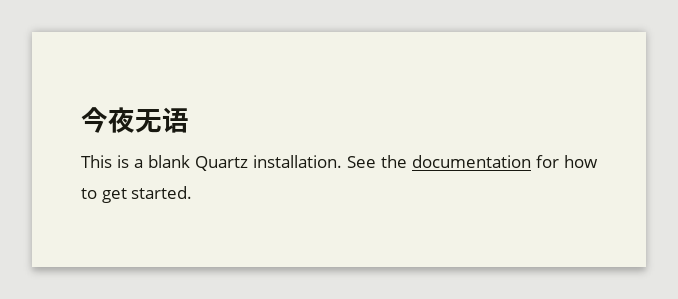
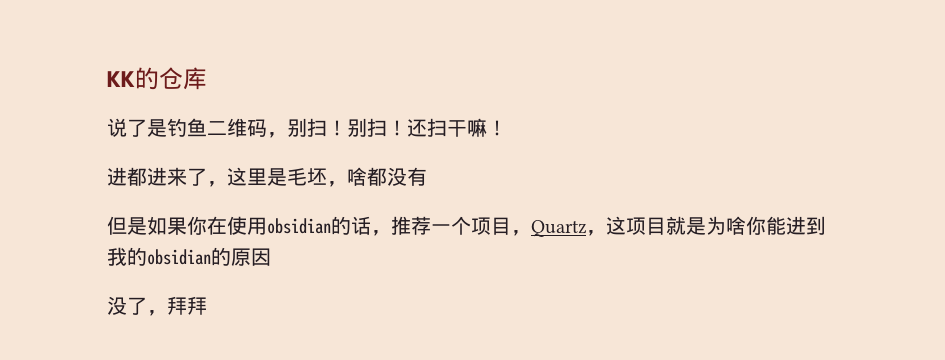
[81,107,189,133] [81,155,598,171] [81,186,193,203] 今夜无语 // This is a blank Quartz installation. See the documentation for how to get started. -> [107,67,207,90] [107,118,507,138] [107,167,427,187] [107,216,826,237] [107,247,271,266] [107,296,207,316] KK的仓库 // 说了是钓鱼二维码，别扫！别扫！还扫干嘛！ // 进都进来了，这里是毛坯，啥都没有 // 但是如果你在使用obsidian的话，推荐一个项目，Quartz，这项目就是为啥你能进到我的obsidian的原因 // 没了，拜拜

